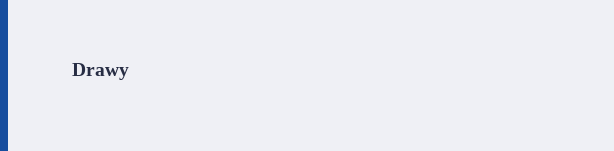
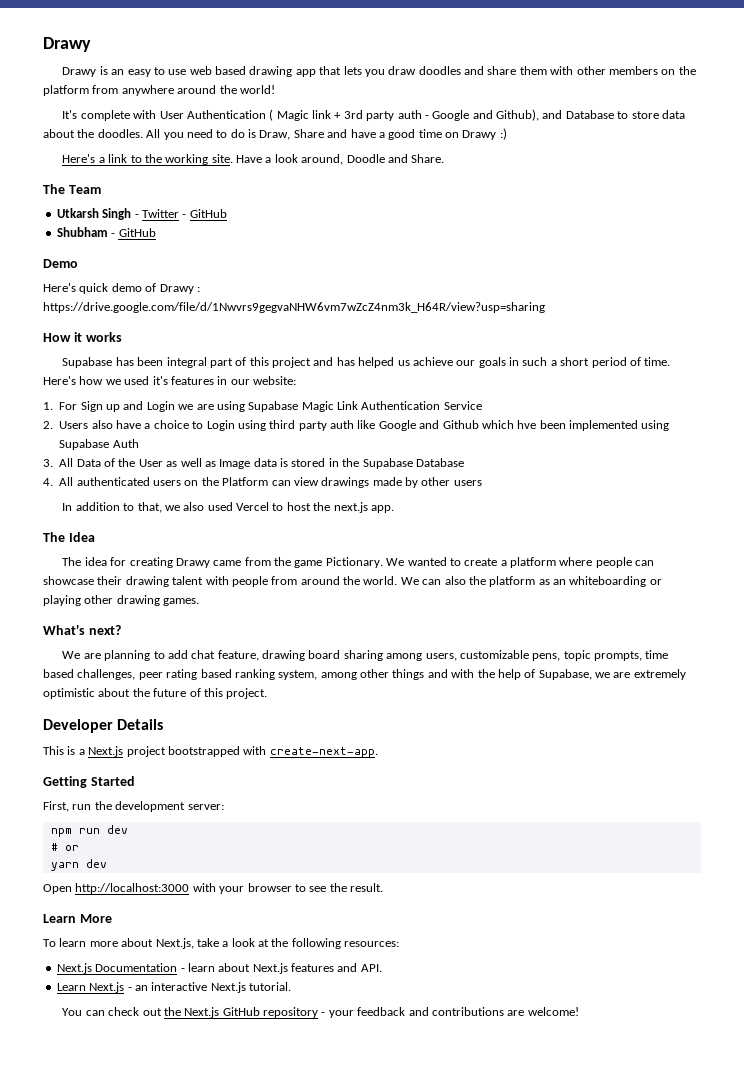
[72,63,129,80] Drawy -> [43,37,91,52] [62,66,696,77] [43,85,275,96] [62,109,685,121] [43,128,507,140] [62,154,445,165] [43,184,101,194] [56,208,227,220] [56,227,156,237] [43,259,78,268] [43,283,200,294] [43,302,545,313] [43,332,122,342] [62,357,671,368] [43,376,296,385] [43,401,482,412] [43,420,670,431] [59,439,139,450] [43,458,464,469] [43,477,482,488] [62,502,394,513] [43,532,95,542] [62,557,655,568] [43,576,662,587] [43,595,200,606] [43,625,121,635] [62,650,669,661] [43,669,686,680] [43,688,268,699] [43,719,164,733] [43,746,378,758] [43,776,135,788] [43,801,224,812] [50,825,128,837] [50,843,79,851] [50,859,107,871] [43,883,383,894] [43,914,112,923] [43,938,400,949] [56,963,382,974] [56,982,291,993] [62,1007,579,1018] Drawy // Drawy is an easy to use web based drawing app that lets you draw doodles and share them with other members on the platform from anywhere around the world! // It's complete with User Authentication ( Magic link + 3rd party auth - Google and Github), and Database to store data about the doodles. All you need to do is Draw, Share and have a good time on Drawy :) // Here's a link to the working site. Have a look around, Doodle and Share. // The Team // Utkarsh Singh - Twitter - GitHub // Shubham - GitHub // Demo // Here's quick demo of Drawy : https://drive.google.com/file/d/1Nwvrs9gegvaNHW6vm7wZcZ4nm3k_H64R/view?usp=sharing // How it works // Supabase has been integral part of this project and has helped us achieve our goals in such a short period of time. Here's how we used it's features in our website: // 1. For Sign up and Login we are using Supabase Magic Link Authentication Service // 2. Users also have a choice to Login using third party auth like Google and Github which hve been implemented using Supabase Auth // 3. All Data of the User as well as Image data is stored in the Supabase Database // 4. All authenticated users on the Platform can view drawings made by other users // In addition to that, we also used Vercel to host the next.js app. // The Idea // The idea for creating Drawy came from the game Pictionary. We wanted to create a platform where people can showcase their drawing talent with people from around the world. We can also the platform as an whiteboarding or playing other drawing games. // What's next? // We are planning to add chat feature, drawing board sharing among users, customizable pens, topic prompts, time based challenges, peer rating based ranking system, among other things and with the help of Supabase, we are extremely optimistic about the future of this project. // Developer Details // This is a Next.js project bootstrapped with create-next-app. // Getting Started // First, run the development server: // npm run dev // # or // yarn dev // Open http://localhost:3000 with your browser to see the result. // Learn More // To learn more about Next.js, take a look at the following resources: // Next.js Documentation - learn about Next.js features and API. // Learn Next.js - an interactive Next.js tutorial. // You can check out the Next.js GitHub repository - your feedback and contributions are welcome!

